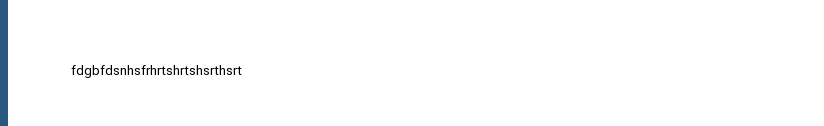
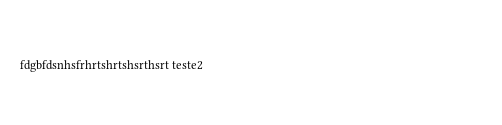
(242, 71) none -> [172,61,204,70] teste2

